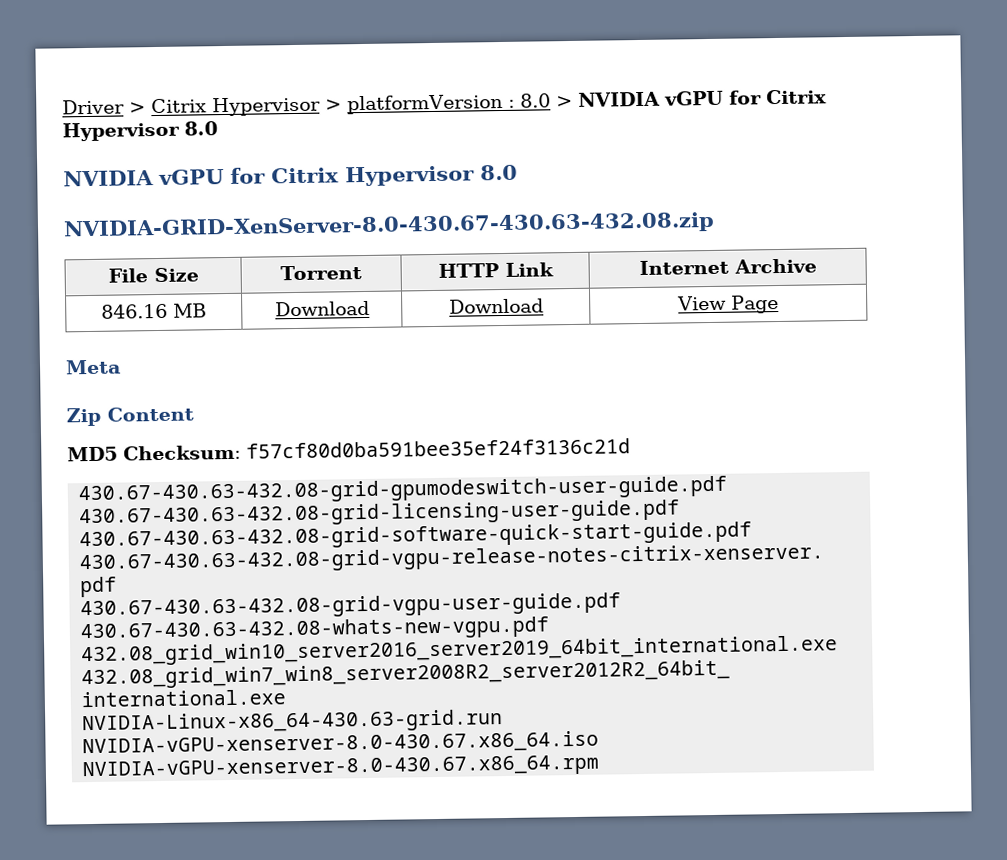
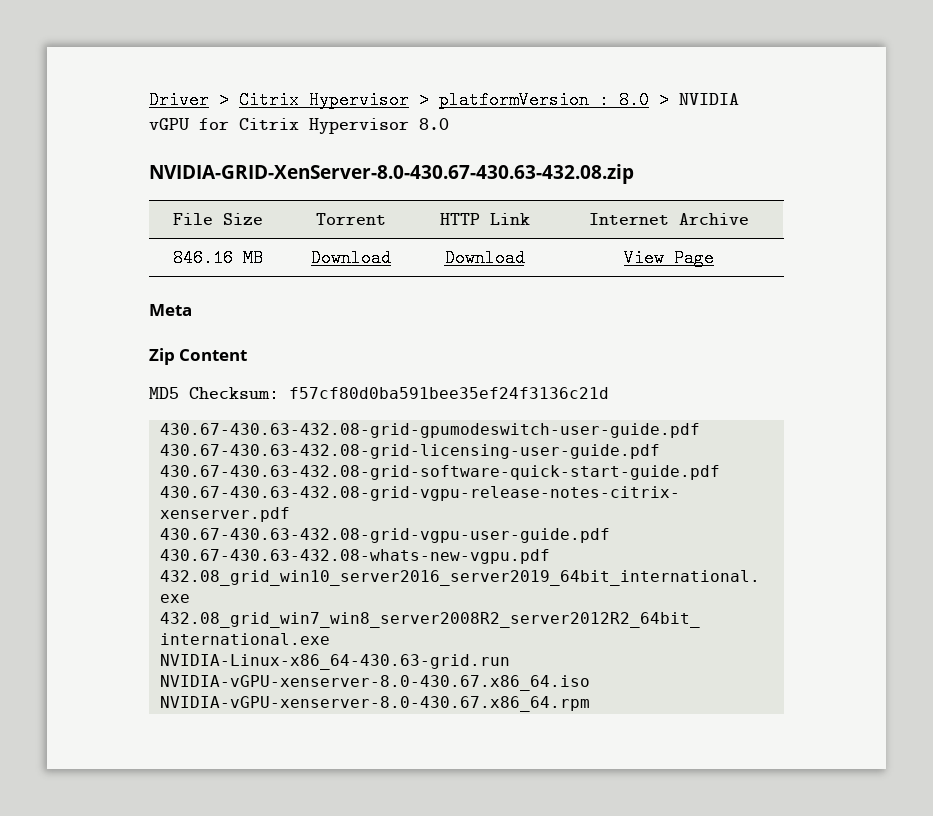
[63,164,518,187] // NVIDIA vGPU for Citrix Hypervisor 8.0 -> (449, 124) none

